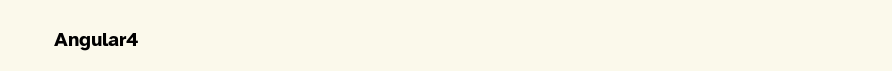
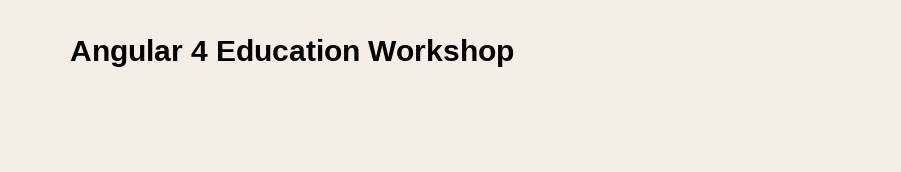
[54,33,139,51] Angular4 -> [70,39,515,67] Angular 4 Education Workshop

